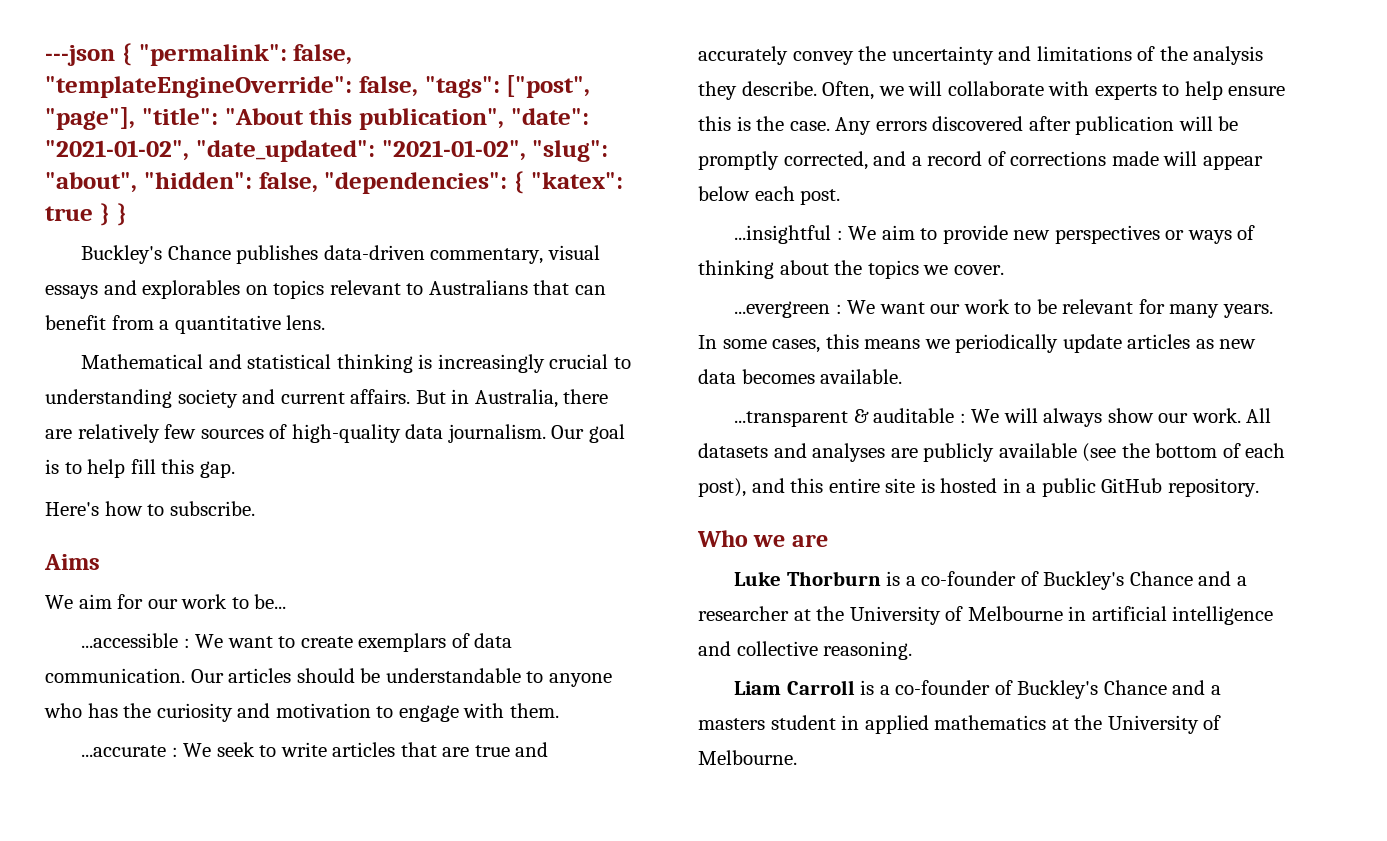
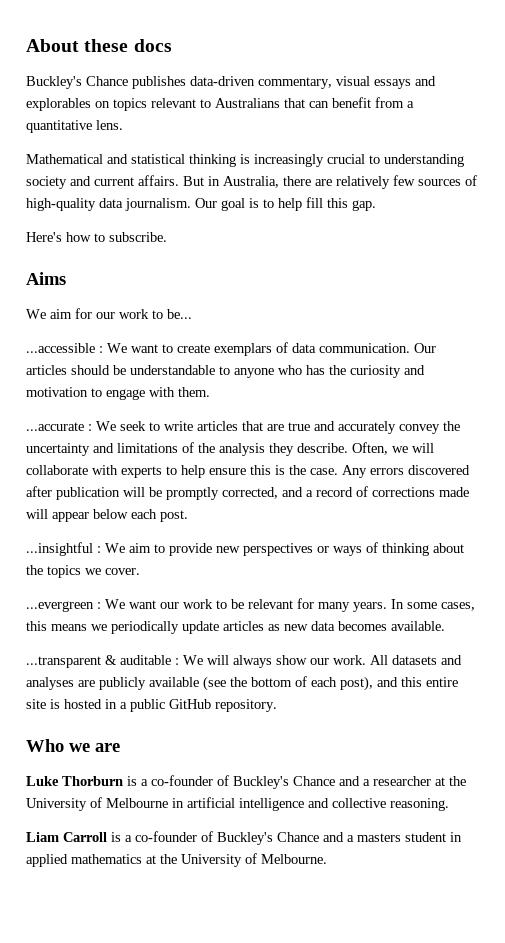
[45,43,353,66] [45,75,591,98] [45,107,589,130] [45,140,609,162] [45,171,623,194] [45,203,127,226] ---json { "permalink": false, "templateEngineOverride": false, "tags": ["post", "page"], "title": "About this publication", "date": "2021-01-02", "date_updated": "2021-01-02", "slug": "about", "hidden": false, "dependencies": { "katex": true } } -> [26,39,172,52] About these docs

